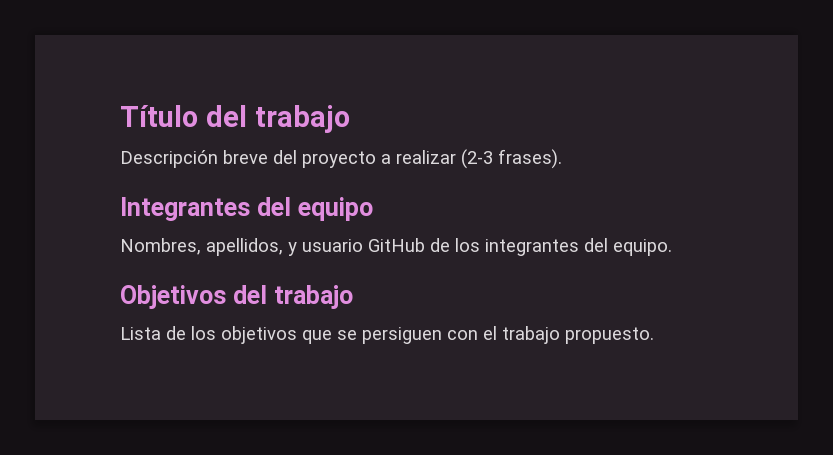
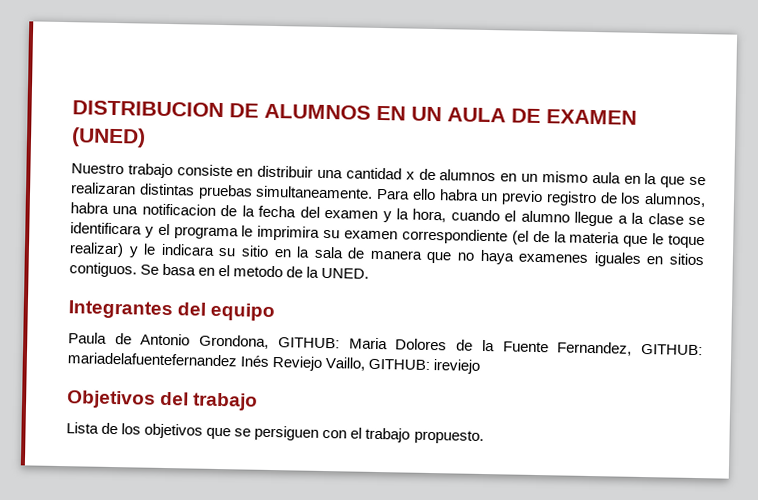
[120,105,350,133] [120,149,562,169] [120,197,373,221] [120,238,672,256] Título del trabajo // Descripción breve del proyecto a realizar (2-3 frases). // Integrantes del equipo // Nombres, apellidos, y usuario GitHub de los integrantes del equipo. -> [72,100,637,125] [71,127,146,148] [71,163,707,188] [71,182,706,208] [70,202,706,227] [70,222,706,249] [69,242,704,267] [69,262,370,279] [68,300,276,322] [68,332,704,356] [67,352,481,374] DISTRIBUCION DE ALUMNOS EN UN AULA DE EXAMEN (UNED) // Nuestro trabajo consiste en distribuir una cantidad x de alumnos en un mismo aula en la que se realizaran distintas pruebas simultaneamente. Para ello habra un previo registro de los alumnos, habra una notificacion de la fecha del examen y la hora, cuando el alumno llegue a la clase se identificara y el programa le imprimira su examen correspondiente (el de la materia que le toque realizar) y le indicara su sitio en la sala de manera que no haya examenes iguales en sitios contiguos. Se basa en el metodo de la UNED. // Integrantes del equipo // Paula de Antonio Grondona, GITHUB: Maria Dolores de la Fuente Fernandez, GITHUB: mariadelafuentefernandez Inés Reviejo Vaillo, GITHUB: ireviejo

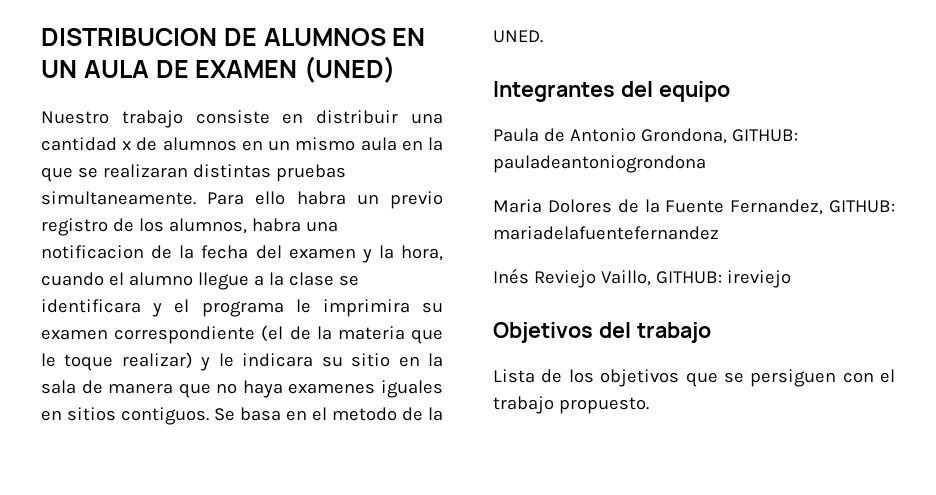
(340, 343) none -> [493,155,706,173] pauladeantoniogrondona //
(237, 359) none -> (719, 233) //

